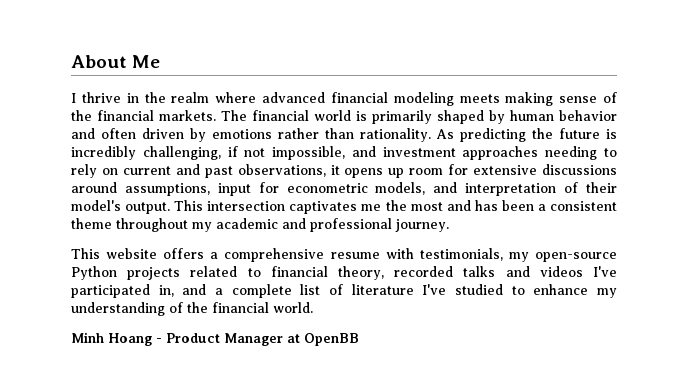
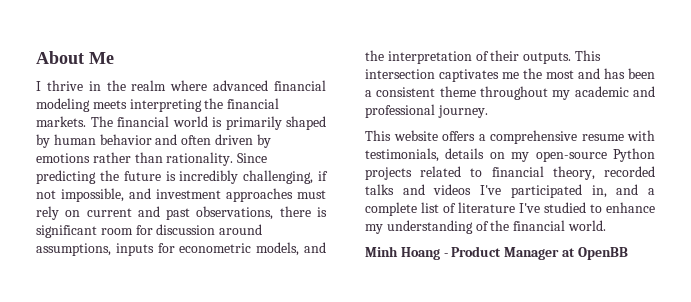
[505,92,617,106] making sense of -> [129,99,202,112] interpreting
[436,129,454,139] As -> [237,153,268,163] Since
[545,146,617,160] needing to -> [297,190,326,199] must
[330,164,618,178] it opens up room for extensive discussions -> [279,206,327,217] [36,224,216,238] there is significant room for discussion
[217,183,251,196] input -> [115,243,154,256] inputs
(458, 187) none -> [365,50,384,61] the
[71,200,171,214] model's output. -> [523,52,572,64] outputs.
(503, 254) none -> [445,148,505,159] details on

